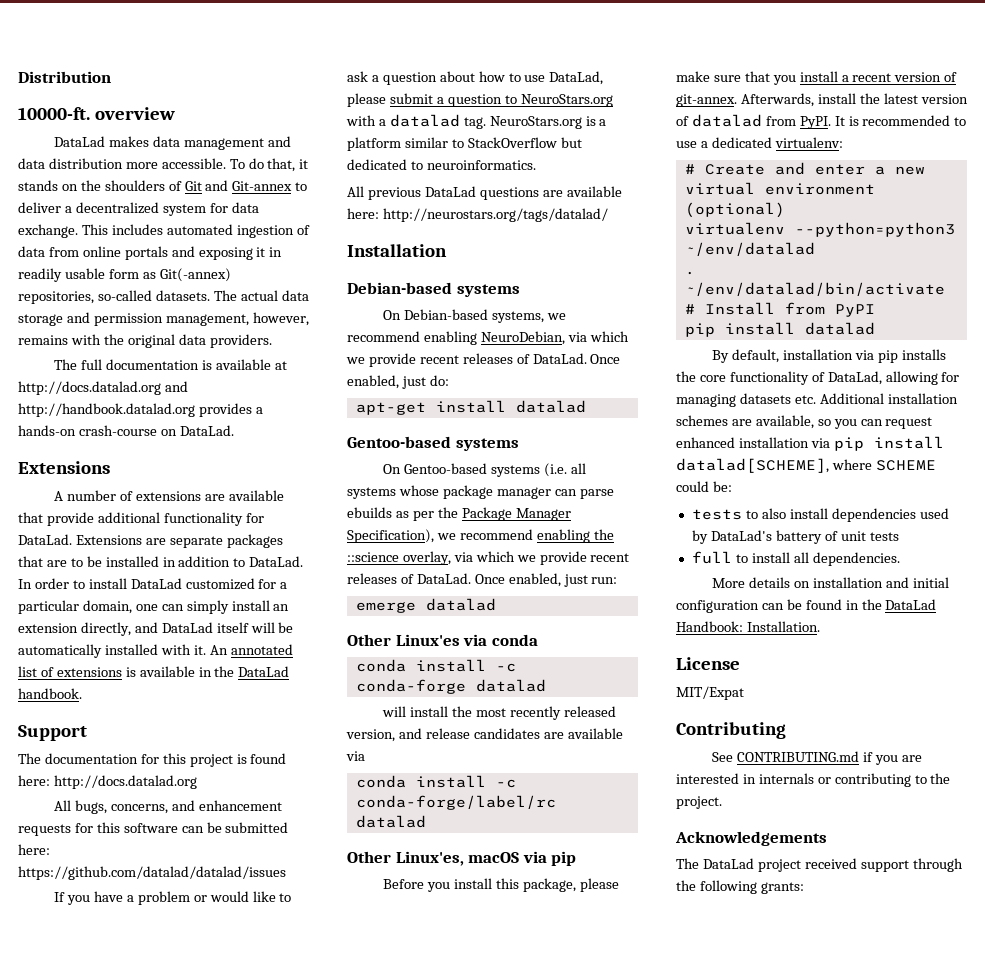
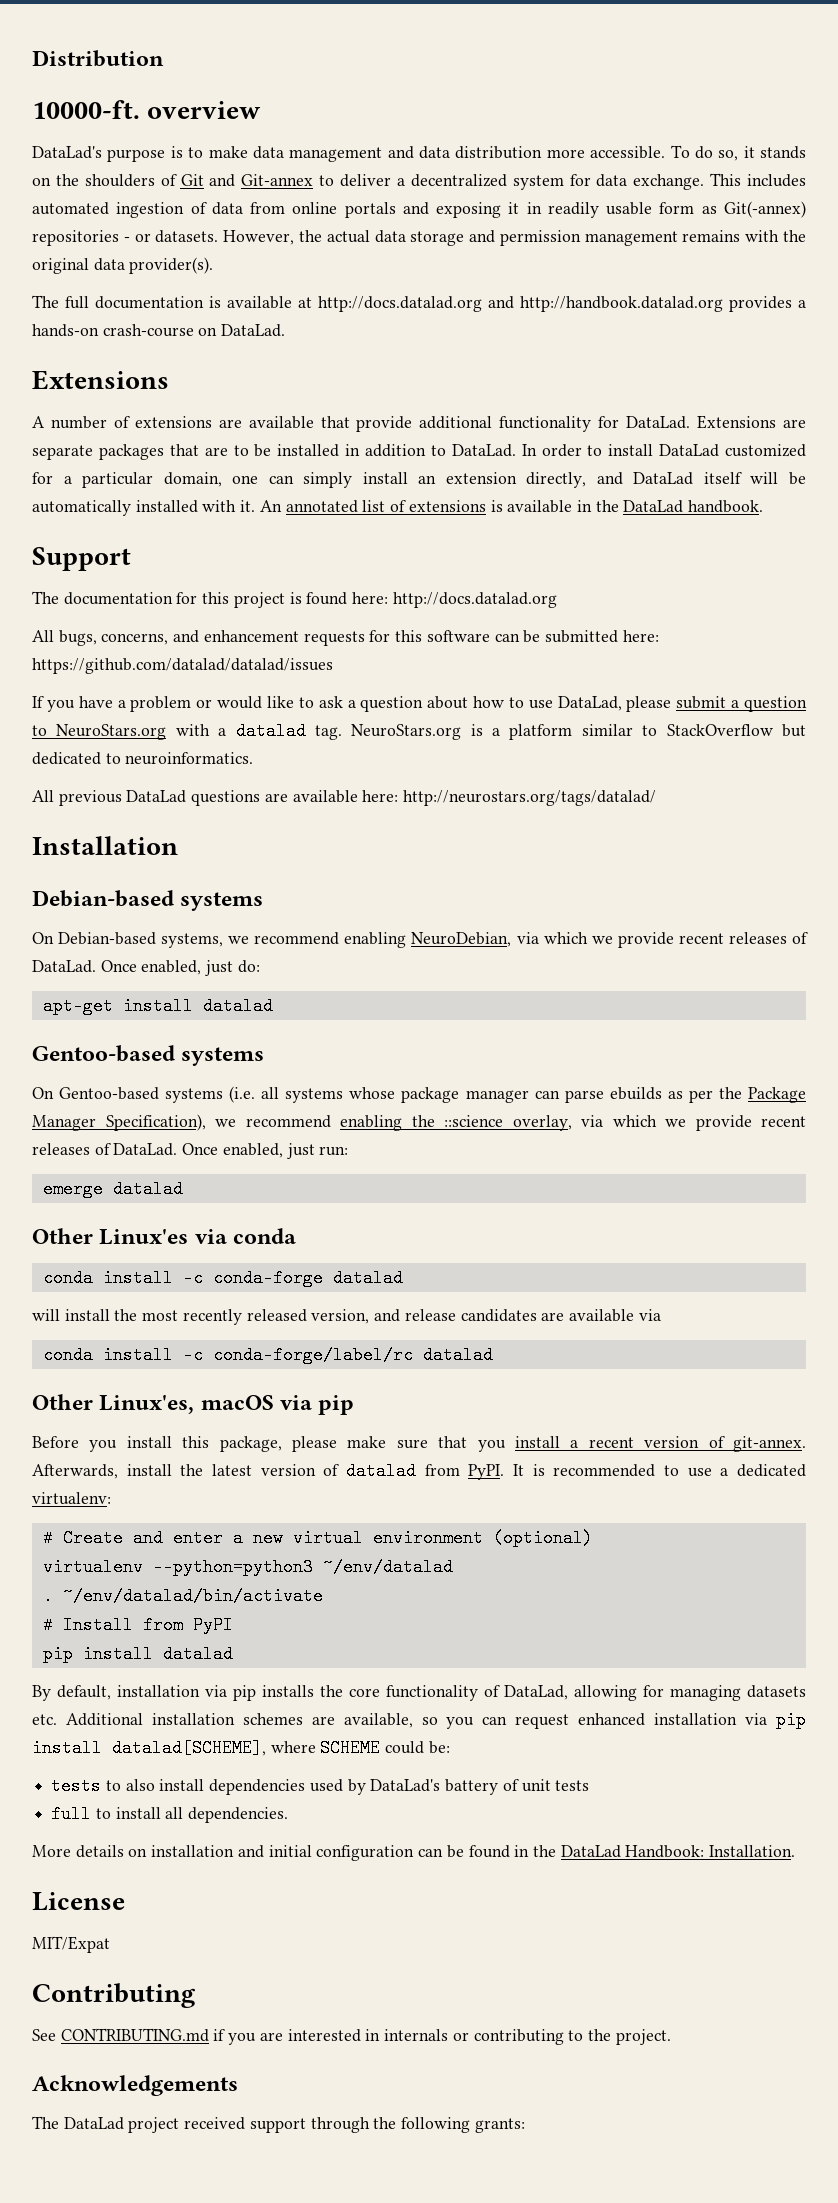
[54,136,150,147] DataLad makes -> [32,146,248,162] DataLad's purpose is to make
[267,158,296,172] that, -> [718,150,739,161] so,
[18,290,237,304] repositories, so-called datasets. The -> [32,230,322,246] repositories - or datasets. However, the
[165,312,309,326] management, however, -> [584,231,678,246] management
[209,334,272,348] providers. -> [129,257,214,274] provider(s).

